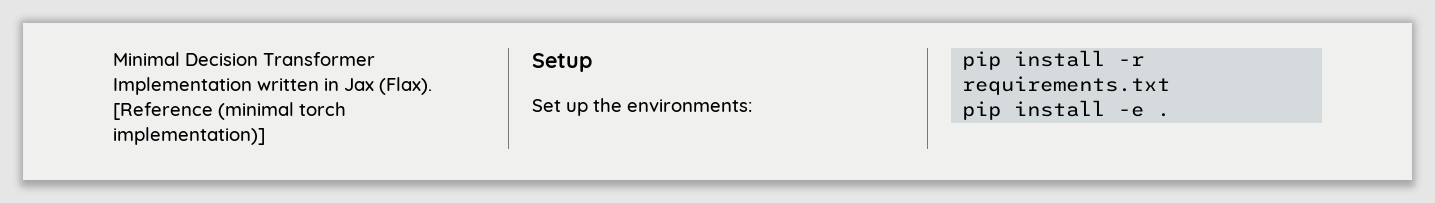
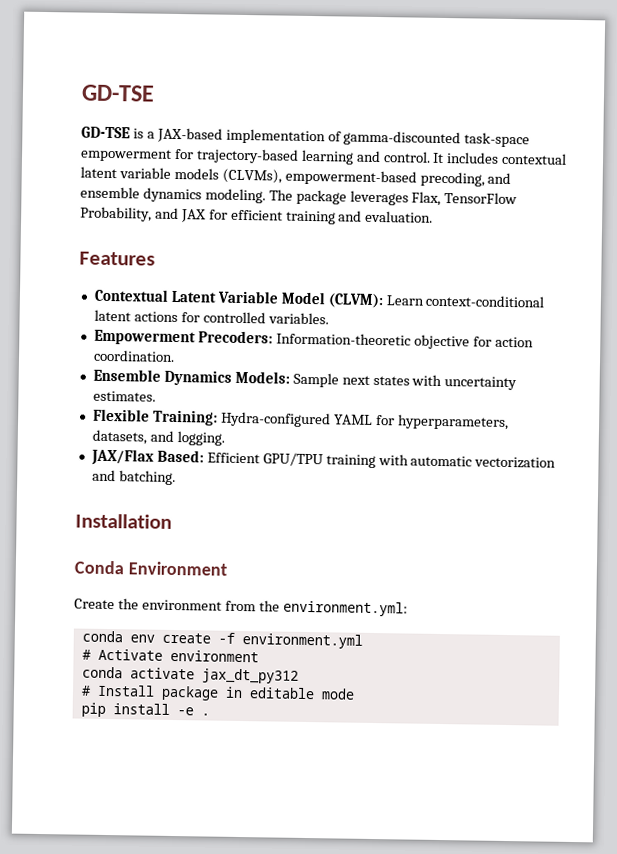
[113,52,375,66] [113,77,432,95] [113,102,346,120] [113,127,265,145] [532,53,592,72] [532,98,752,116] [962,50,1145,70] [962,76,1171,95] Minimal Decision Transformer Implementation written in Jax (Flax). [Reference (minimal torch implementation)] // Setup // Set up the environments: // pip install -r requirements.txt -> [81,84,155,102] [81,126,531,148] [80,148,568,165] [80,166,512,187] [80,186,518,206] [80,206,434,225] [79,251,155,266] [93,288,545,309] [93,309,329,325] [93,329,534,350] [92,349,175,362] [92,368,518,391] [92,390,156,402] [92,408,509,430] [91,429,225,446] [90,448,557,469] [91,469,176,486] [75,513,172,529] [74,560,227,576] [74,598,408,617] [81,630,363,649] [81,648,259,663] [81,666,299,684] [80,684,355,701] GD-TSE // GD-TSE is a JAX-based implementation of gamma-discounted task-space empowerment for trajectory-based learning and control. It includes contextual latent variable models (CLVMs), empowerment-based precoding, and ensemble dynamics modeling. The package leverages Flax, TensorFlow Probability, and JAX for efficient training and evaluation. // Features // Contextual Latent Variable Model (CLVM): Learn context-conditional latent actions for controlled variables. // Empowerment Precoders: Information-theoretic objective for action coordination. // Ensemble Dynamics Models: Sample next states with uncertainty estimates. // Flexible Training: Hydra-configured YAML for hyperparameters, datasets, and logging. // JAX/Flax Based: Efficient GPU/TPU training with automatic vectorization and batching. // Installation // Conda Environment // Create the environment from the environment.yml: // conda env create -f environment.yml // # Activate environment // conda activate jax_dt_py312 // # Install package in editable mode

